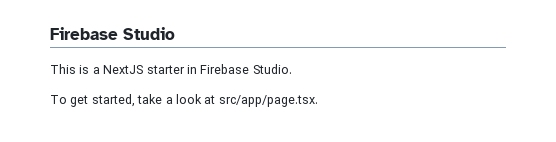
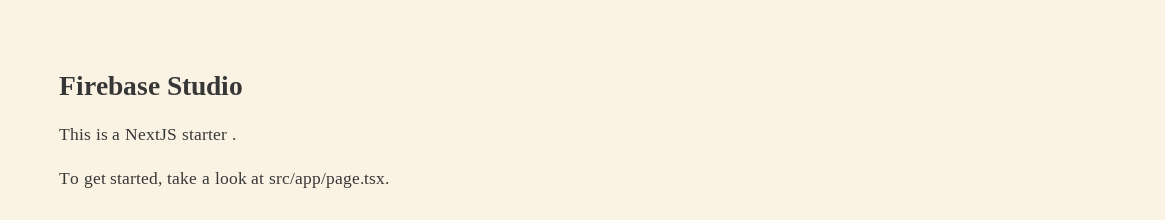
[186,64,292,74] in Firebase Studio. -> [231,138,236,140] .

